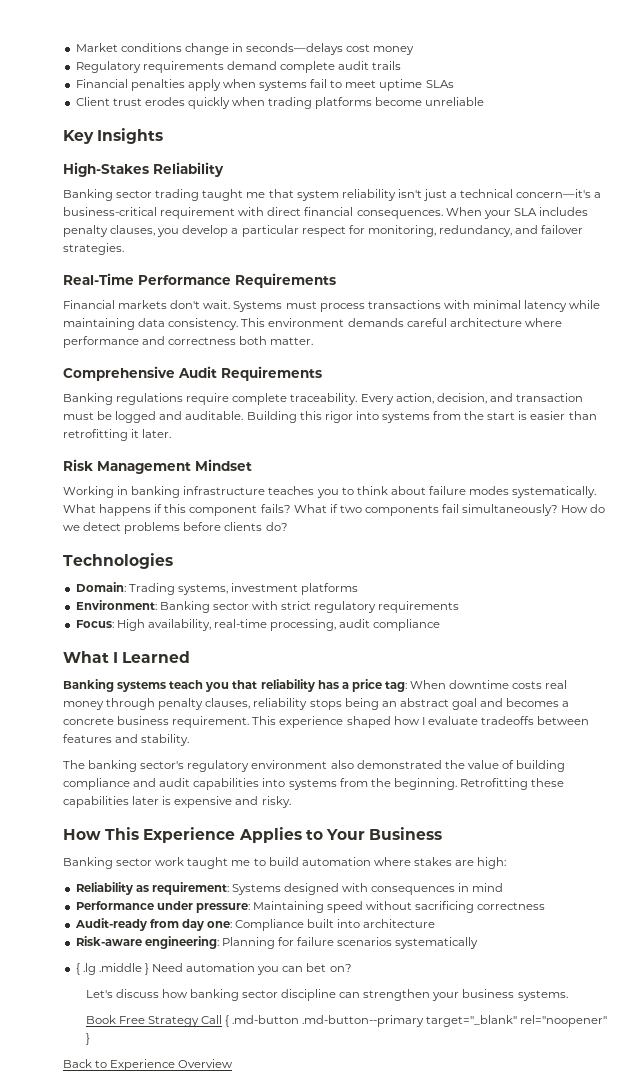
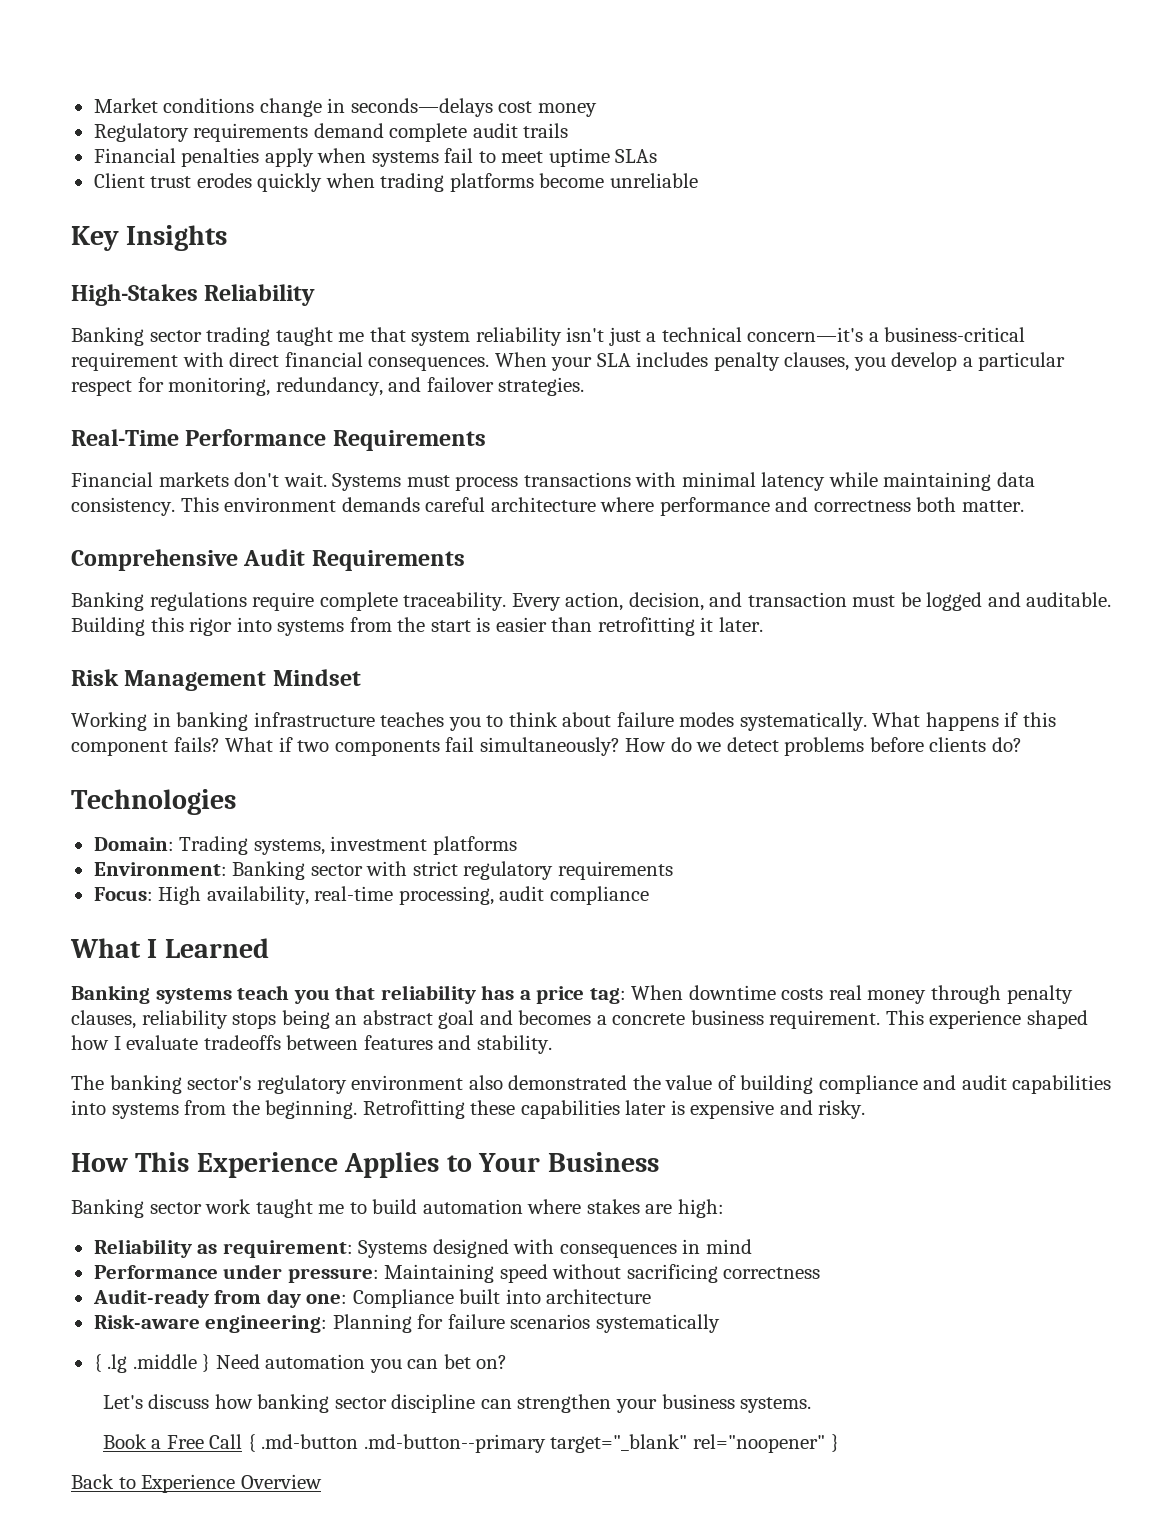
[118,1016,199,1027] Free Strategy -> [151,1435,204,1449] a Free

